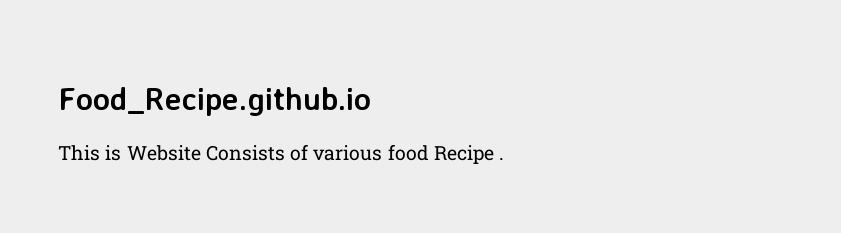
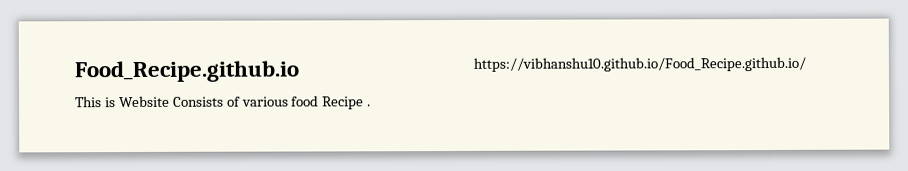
(505, 159) none -> [473,56,806,72] https://vibhanshu10.github.io/Food_Recipe.github.io/

